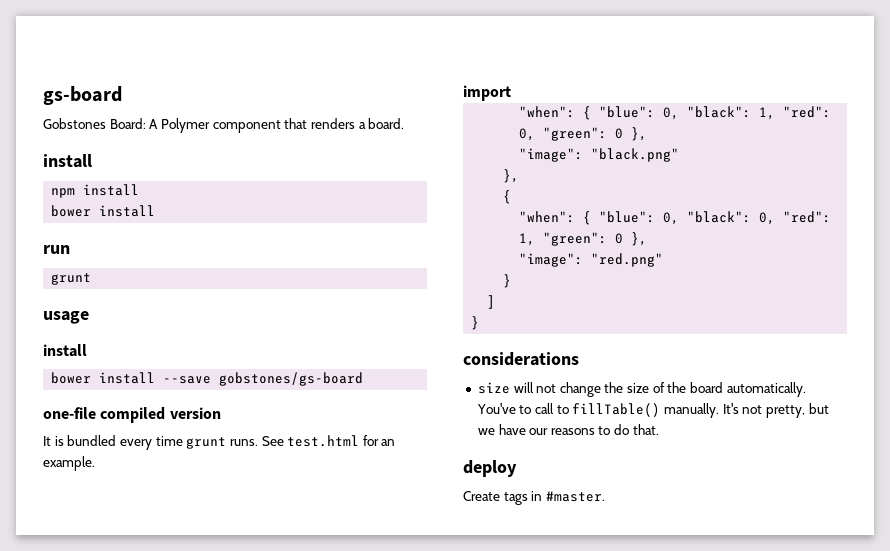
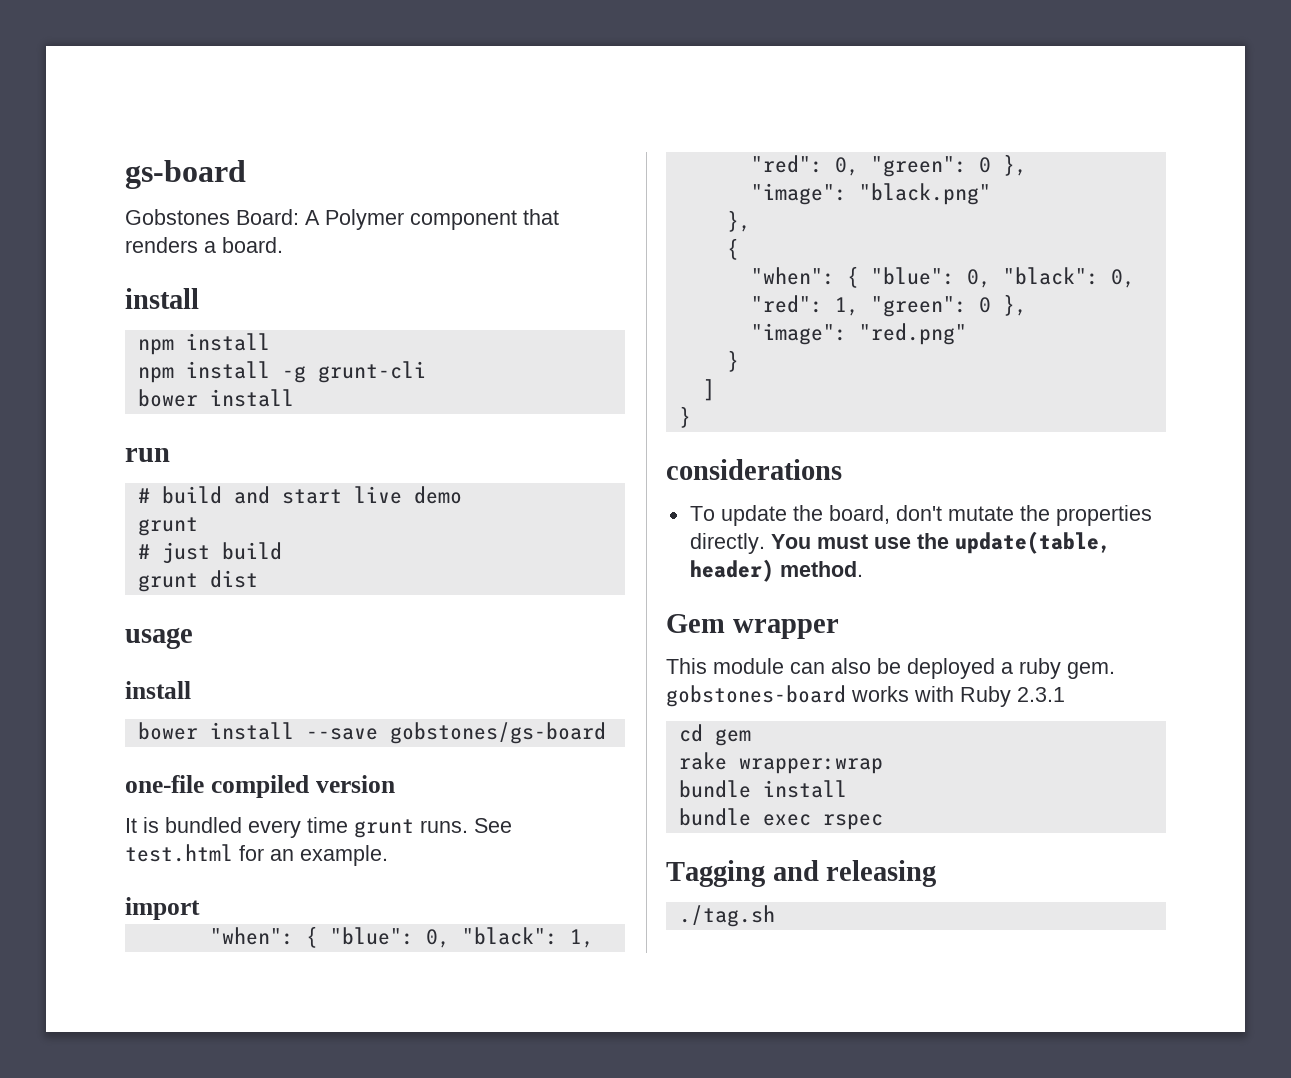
(140, 190) none -> [137,361,426,383] // npm install -g grunt-cli
[51,273,92,285] grunt -> [137,486,462,504] [137,517,198,536] [137,542,282,564] [137,570,258,592] # build and start live demo // grunt // # just build // grunt dist
[477,382,806,397] [476,403,829,418] [477,424,659,435] [463,460,517,477] [463,491,605,505] size will not change the size of the board automatically. You've to call to fillTable() manually. It's not pretty, but we have our reasons to do that. // deploy // Create tags in #master. -> [689,505,1152,526] [689,531,1111,554] [689,559,863,582] [666,614,839,639] [666,658,1115,679] [666,685,1065,707] [678,724,751,746] [678,752,883,774] [678,780,847,798] [678,808,883,830] [666,860,937,887] [678,905,775,927] To update the board, don't mutate the properties directly. You must use the update(table, header) method. // Gem wrapper // This module can also be deployed a ruby gem. gobstones-board works with Ruby 2.3.1 // cd gem // rake wrapper:wrap // bundle install // bundle exec rspec // Tagging and releasing // ./tag.sh

